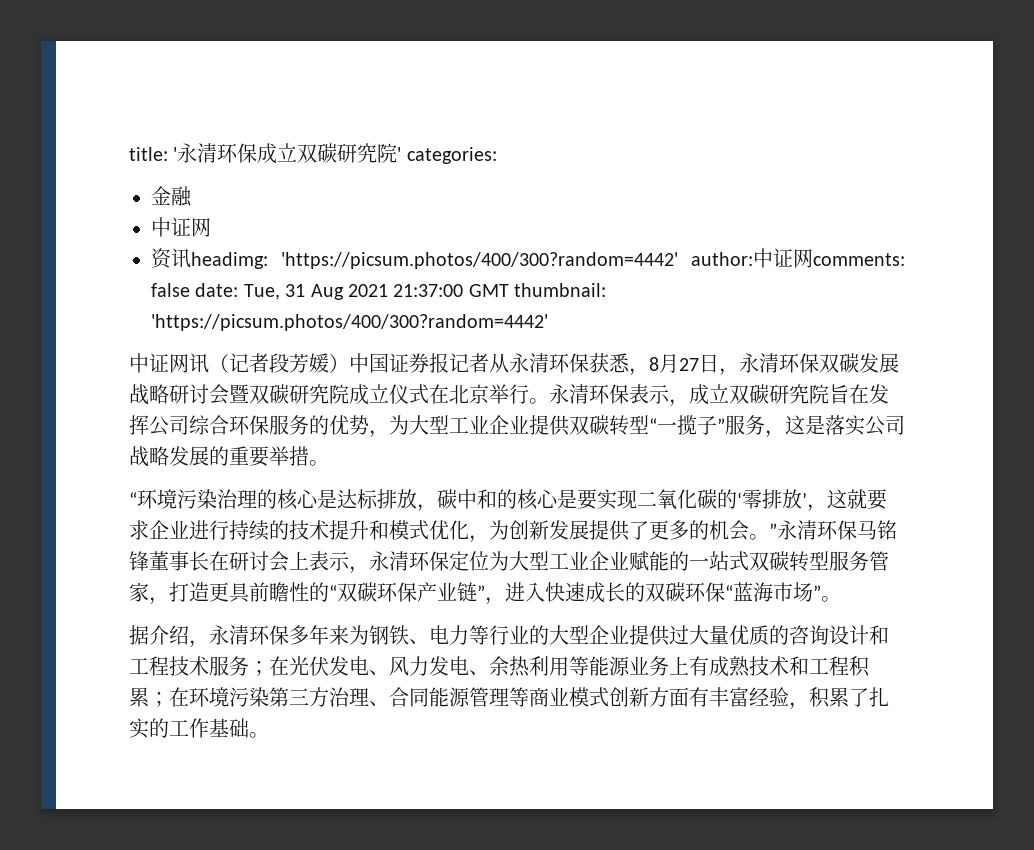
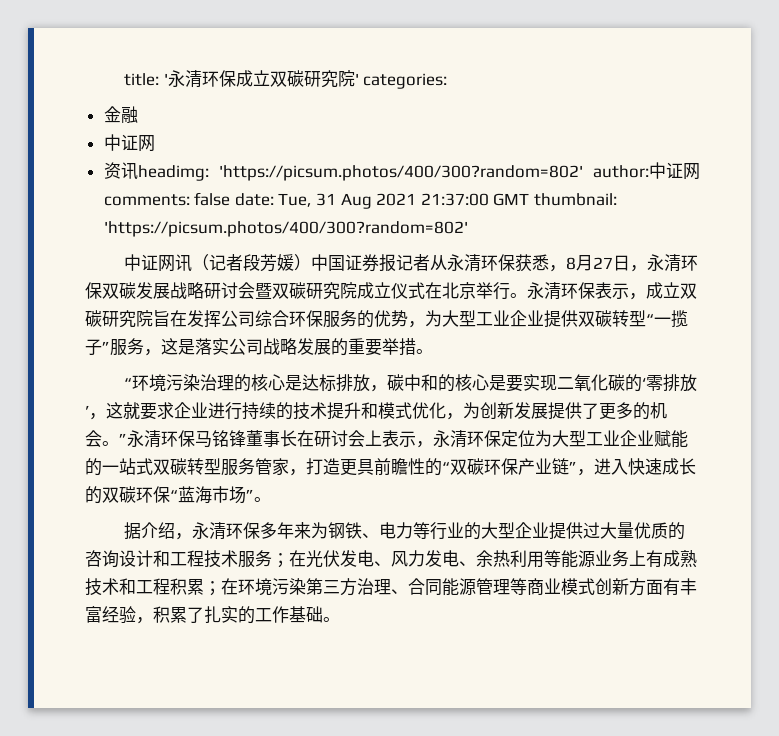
[281,252,678,269] 'https://picsum.photos/400/300?random=4442' -> [218,165,583,181] 'https://picsum.photos/400/300?random=802'
[151,314,548,331] 'https://picsum.photos/400/300?random=4442' -> [103,221,468,237] 'https://picsum.photos/400/300?random=802'

